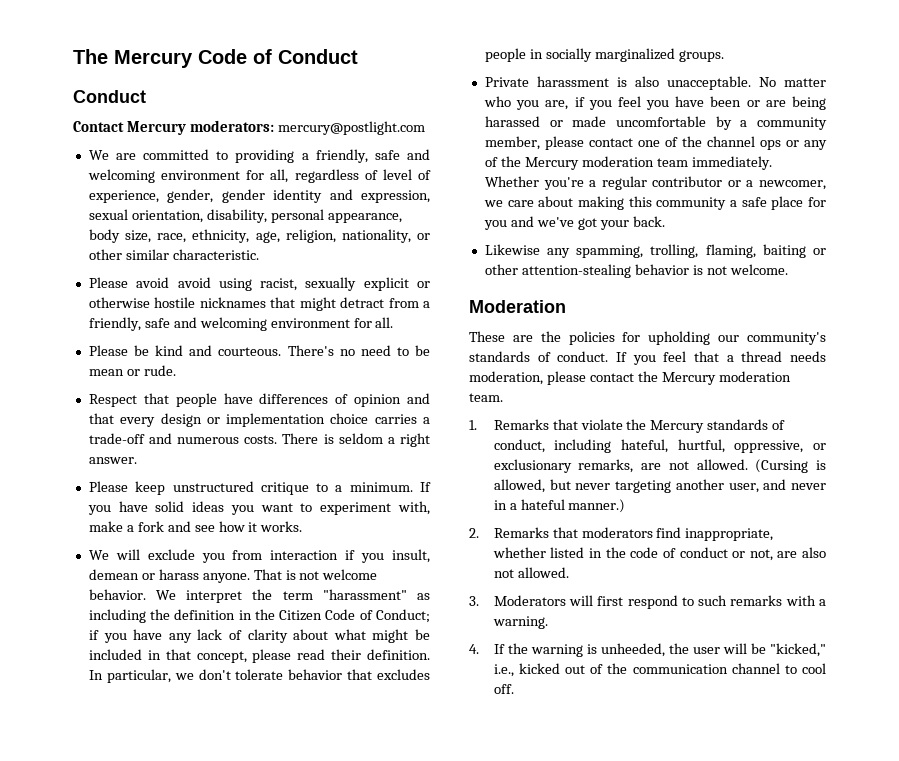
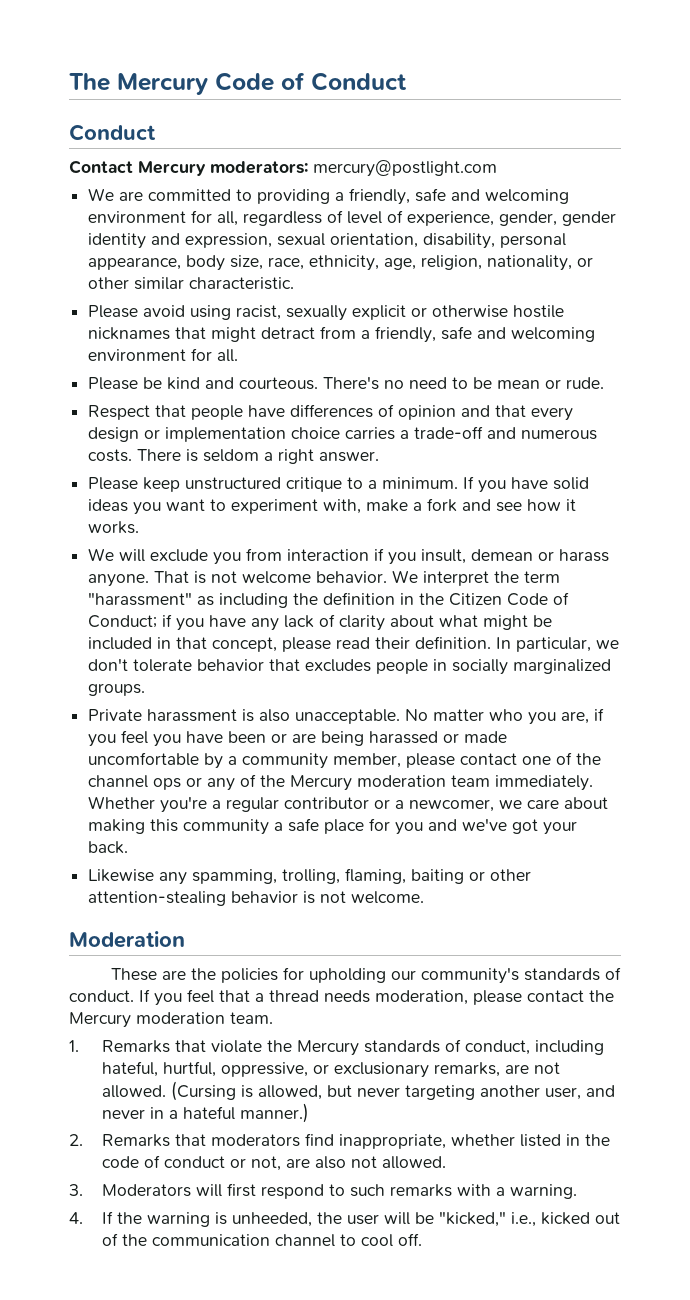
[177,277,211,288] avoid -> (186, 311) none

